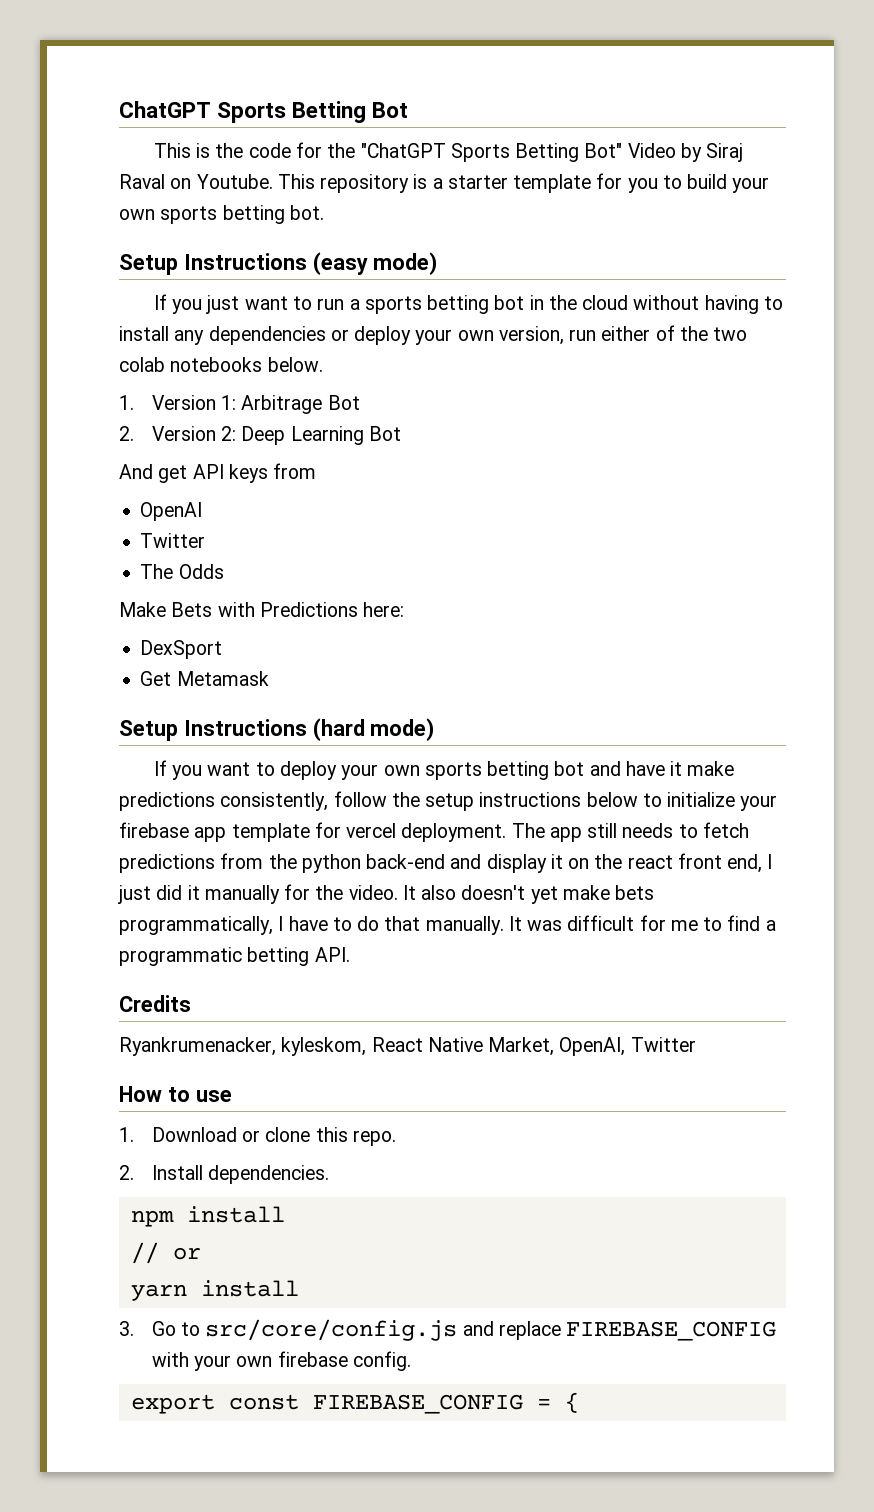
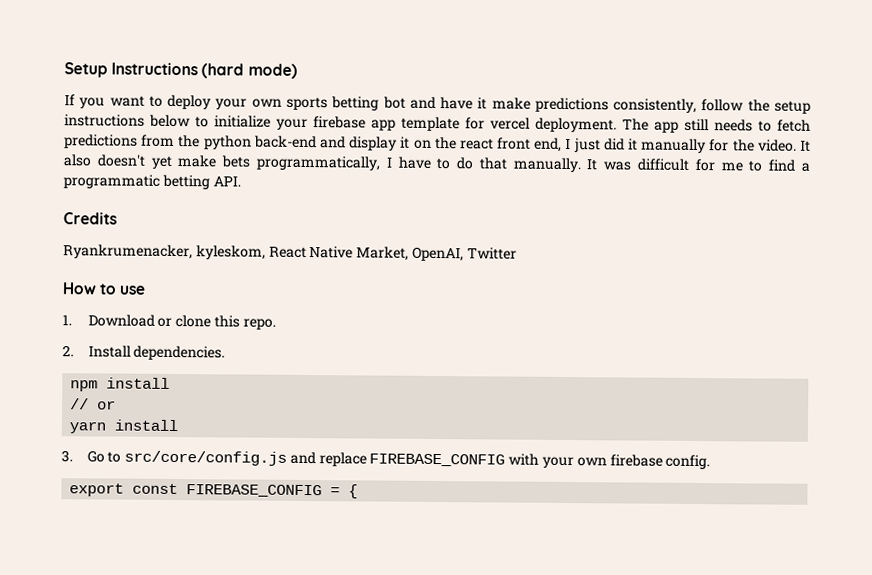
[119,101,409,123] [153,142,744,162] [119,173,770,193] [119,205,324,224] [119,252,438,275] [153,294,783,314] [119,325,748,345] [119,357,323,372] [119,395,360,414] [119,426,401,445] [119,463,317,483] [140,502,203,521] [140,533,206,548] [140,564,224,579] [119,602,405,617] [140,640,223,659] [140,671,269,686] ChatGPT Sports Betting Bot // This is the code for the "ChatGPT Sports Betting Bot" Video by Siraj Raval on Youtube. This repository is a starter template for you to build your own sports betting bot. // Setup Instructions (easy mode) // If you just want to run a sports betting bot in the cloud without having to install any dependencies or deploy your own version, run either of the two colab notebooks below. // 1. Version 1: Arbitrage Bot // 2. Version 2: Deep Learning Bot // And get API keys from // OpenAI // Twitter // The Odds // Make Bets with Predictions here: // DexSport // Get Metamask // -> (64, 70) none

